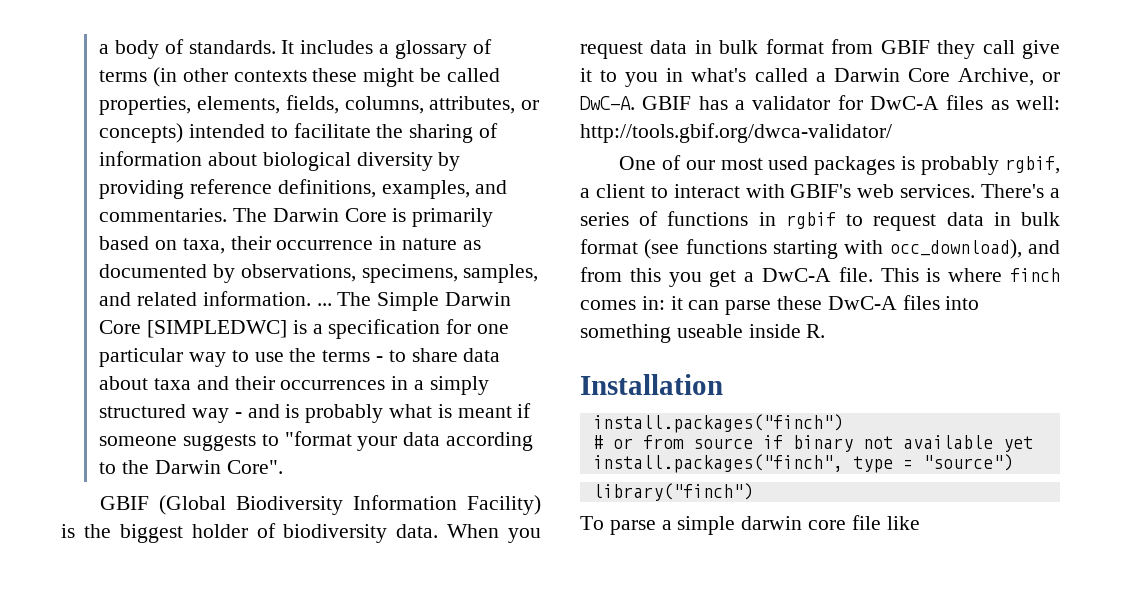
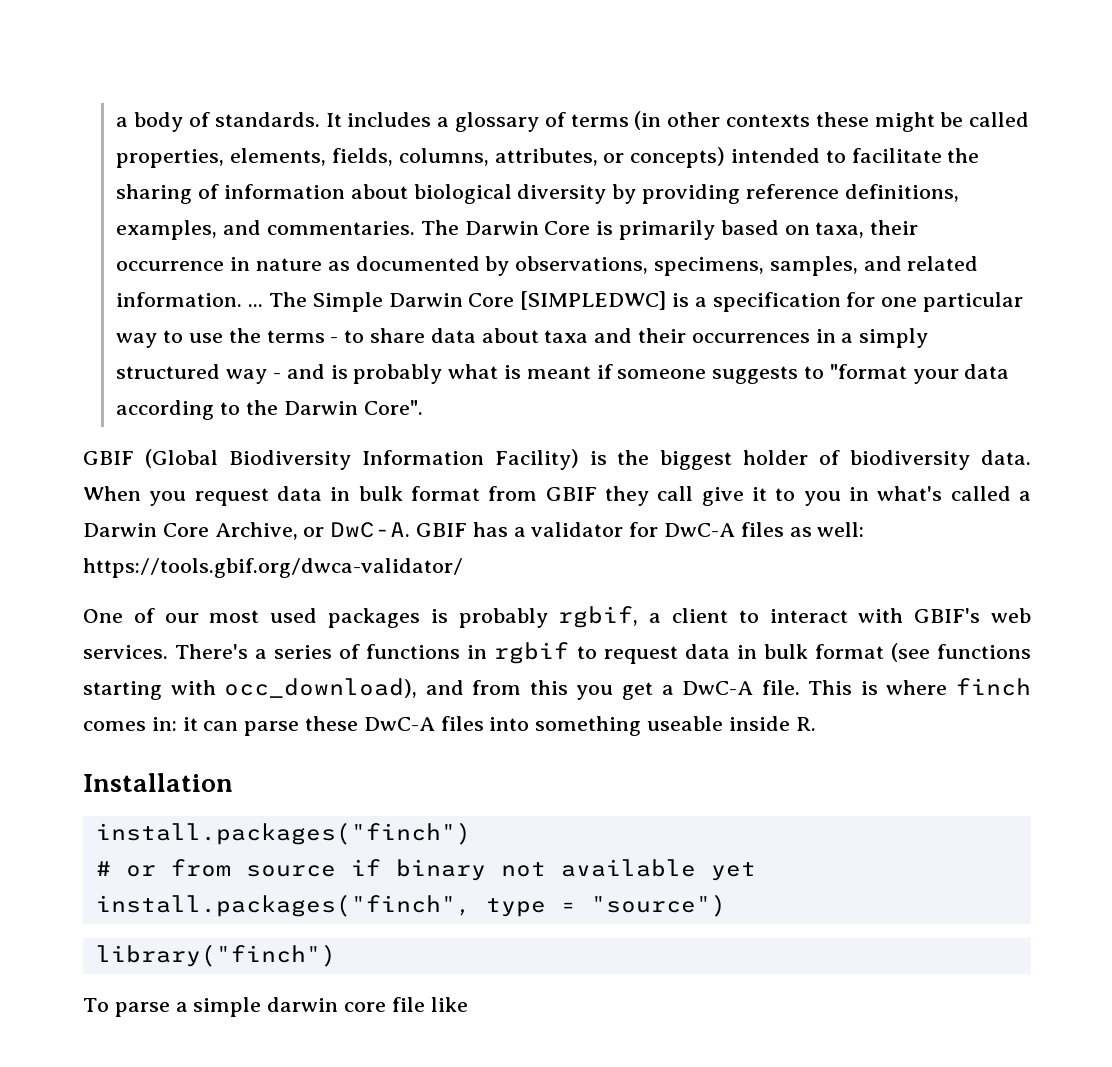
[580,123,892,143] http://tools.gbif.org/dwca-validator/ -> [83,558,463,578] https://tools.gbif.org/dwca-validator/

